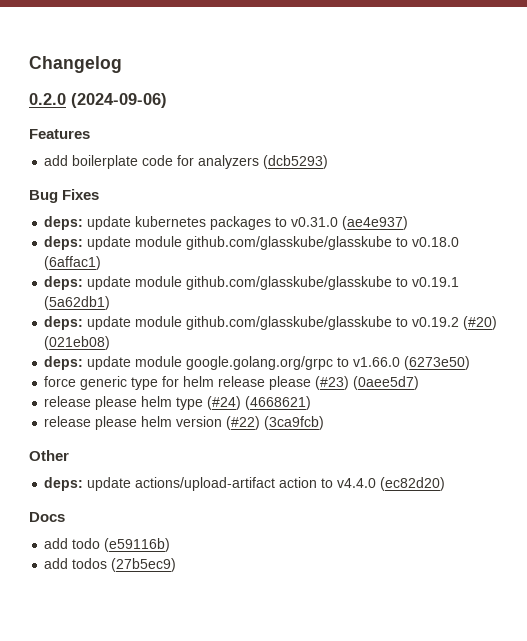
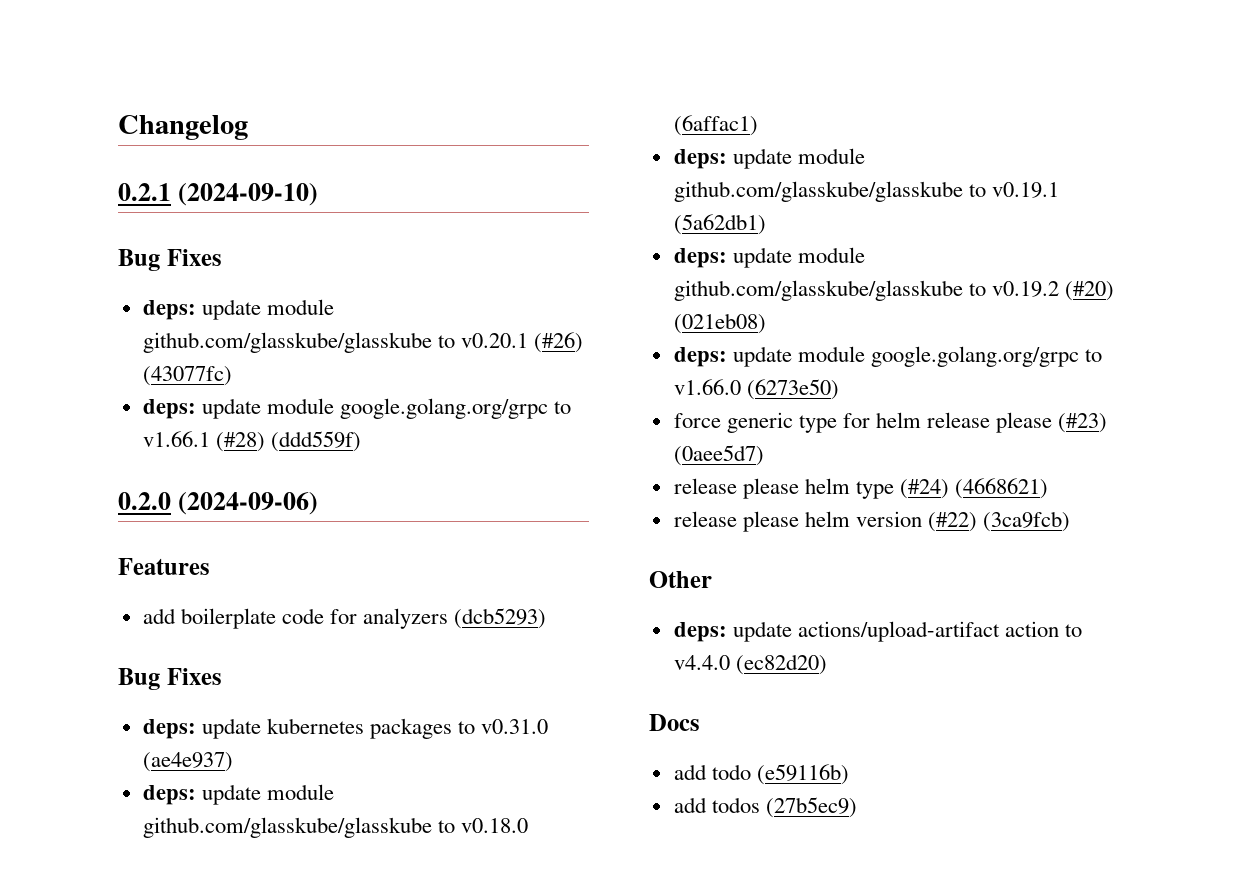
(122, 64) none -> [118,183,319,206] [118,249,222,271] [142,299,334,320] [142,332,583,353] [142,366,232,386] [142,398,572,419] [142,431,361,452] // 0.2.1 (2024-09-10) // Bug Fixes // deps: update module github.com/glasskube/glasskube to v0.20.1 (#26) (43077fc) // deps: update module google.golang.org/grpc to v1.66.1 (#28) (ddd559f)

